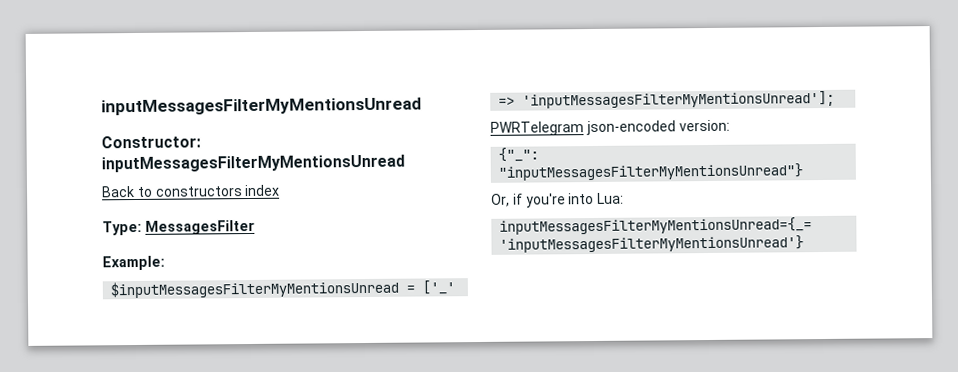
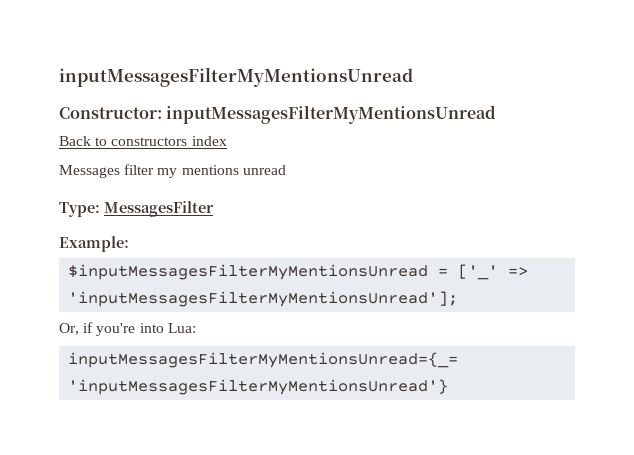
(281, 190) none -> [59,164,286,178] // Messages filter my mentions unread
[490,119,730,136] [498,147,540,162] [498,163,804,181] // PWRTelegram json-encoded version: // {"_": "inputMessagesFilterMyMentionsUnread"} -> (459, 299) none

